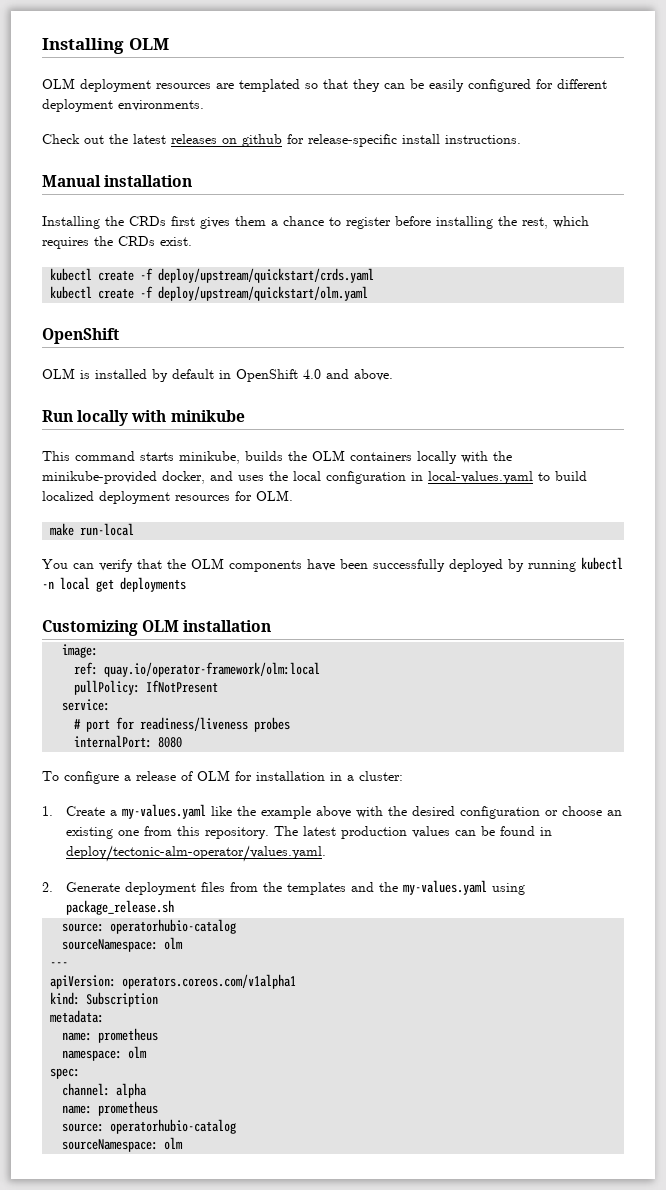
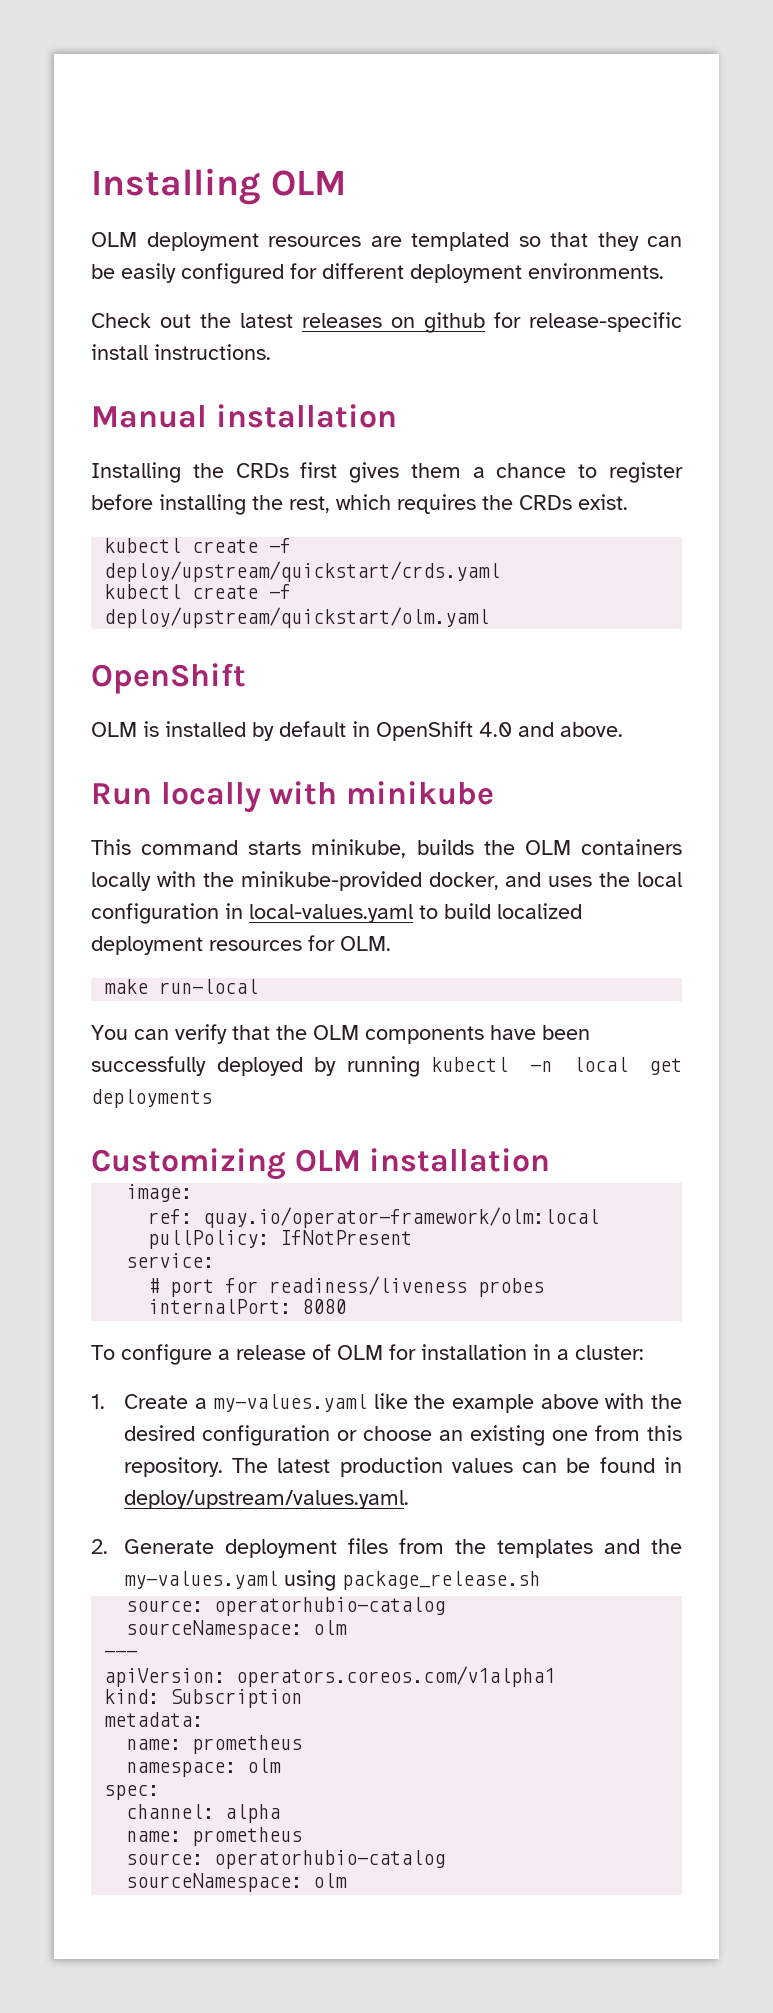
[65,845,326,862] deploy/tectonic-alm-operator/values.yaml. -> [123,1490,409,1509] deploy/upstream/values.yaml.

